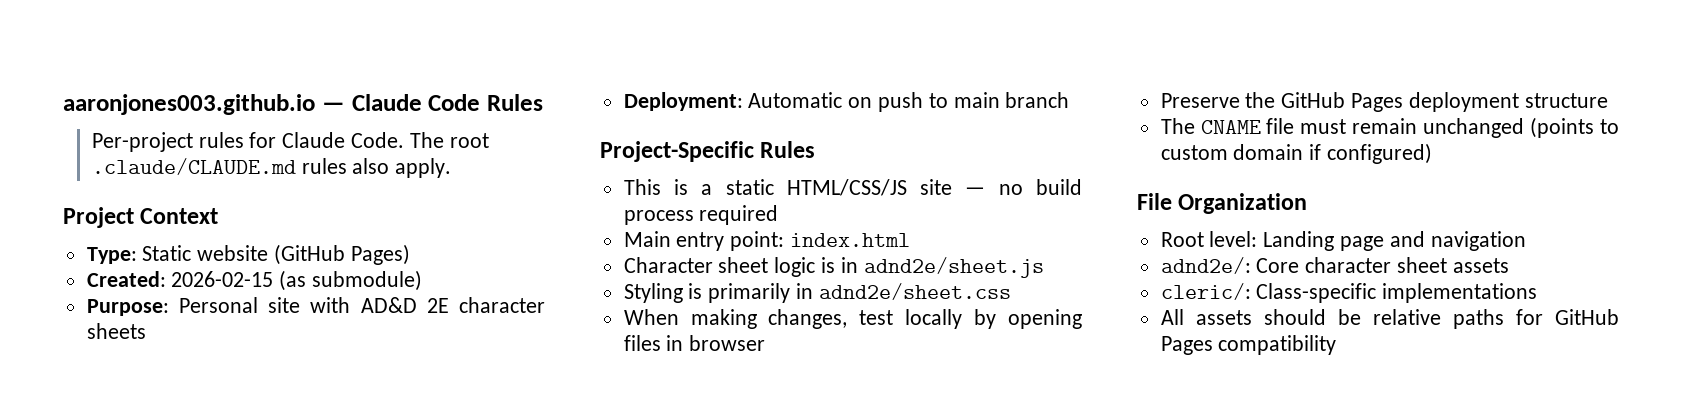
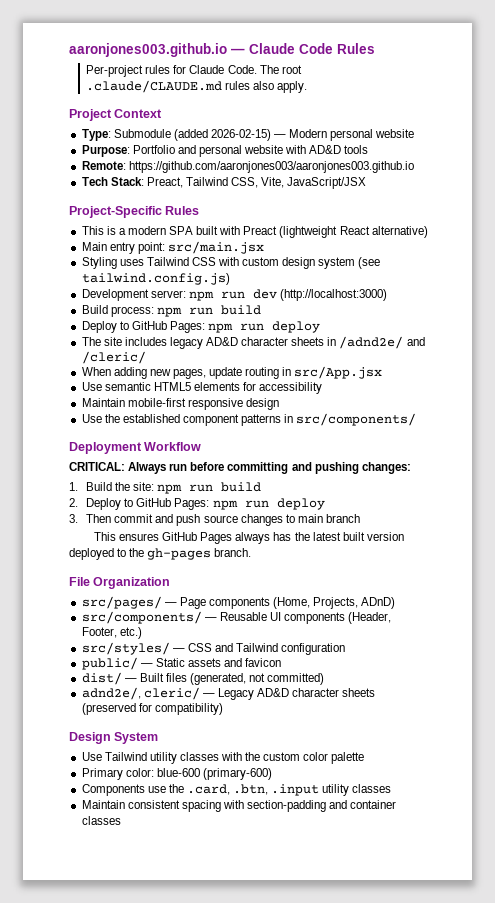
[142,244,410,265] [86,270,423,291] [86,297,545,316] [86,323,146,339] [623,92,1070,112] Static website (GitHub Pages) // Created: 2026-02-15 (as submodule) // Purpose: Personal site with AD&D 2E character sheets // Deployment: Automatic on push to main branch -> [113,129,415,141] [81,145,369,157] [81,161,414,173] [81,177,367,189] Submodule (added 2026-02-15) — Modern personal website // Purpose: Portfolio and personal website with AD&D tools // Remote: https://github.com/aaronjones003/aaronjones003.github.io // Tech Stack: Preact, Tailwind CSS, Vite, JavaScript/JSX
[725,179,1082,196] [623,205,779,225] [623,231,911,251] [623,257,1044,278] [623,283,1011,303] [623,309,1082,329] [623,335,766,351] [1160,92,1608,112] [1160,117,1619,138] [1160,143,1433,164] [1137,193,1308,214] [1160,231,1526,251] [1160,257,1509,274] [1160,283,1538,303] [1160,309,1619,329] [1160,335,1337,355] static HTML/CSS/JS site — no build process required // Main entry point: index.html // Character sheet logic is in adnd2e/sheet.js // Styling is primarily in adnd2e/sheet.css // When making changes, test locally by opening files in browser // Preserve the GitHub Pages deployment structure // The CNAME file must remain unchanged (points to custom domain if configured) // File Organization // Root level: Landing page and navigation // adnd2e/: Core character sheet assets // cleric/: Class-specific implementations // All assets should be relative paths for GitHub Pages compatibility -> [127,226,428,238] [81,241,264,254] [81,257,381,269] [81,273,230,285] [81,289,387,301] [81,305,261,317] [81,321,321,333] [81,336,425,349] [81,351,146,364] [81,366,383,379] [81,382,323,394] [81,398,279,410] [81,413,417,426] [69,442,202,454] [69,462,411,474] [69,482,262,494] [69,498,325,510] [69,514,360,526] [93,532,404,544] [69,548,252,560] [69,577,171,589] [81,596,396,609] [81,611,392,624] [81,627,142,639] [81,642,346,655] [81,657,282,670] [81,672,325,685] [81,687,376,700] [81,703,223,715] [69,732,159,744] [81,752,365,764] [81,768,272,780] [81,784,392,796] [81,800,397,812] [81,816,121,825] modern SPA built with Preact (lightweight React alternative) // Main entry point: src/main.jsx // Styling uses Tailwind CSS with custom design system (see tailwind.config.js) // Development server: npm run dev (http://localhost:3000) // Build process: npm run build // Deploy to GitHub Pages: npm run deploy // The site includes legacy AD&D character sheets in /adnd2e/ and /cleric/ // When adding new pages, update routing in src/App.jsx // Use semantic HTML5 elements for accessibility // Maintain mobile-first responsive design // Use the established component patterns in src/components/ // Deployment Workflow // CRITICAL: Always run before committing and pushing changes: // 1. Build the site: npm run build // 2. Deploy to GitHub Pages: npm run deploy // 3. Then commit and push source changes to main branch // This ensures GitHub Pages always has the latest built version deployed to the gh-pages branch. // File Organization // src/pages/ — Page components (Home, Projects, ADnD) // src/components/ — Reusable UI components (Header, Footer, etc.) // src/styles/ — CSS and Tailwind configuration // public/ — Static assets and favicon // dist/ — Built files (generated, not committed) // adnd2e/, cleric/ — Legacy AD&D character sheets (preserved for compatibility) // Design System // Use Tailwind utility classes with the custom color palette // Primary color: blue-600 (primary-600) // Components use the .card, .btn, .input utility classes // Maintain consistent spacing with section-padding and container classes

